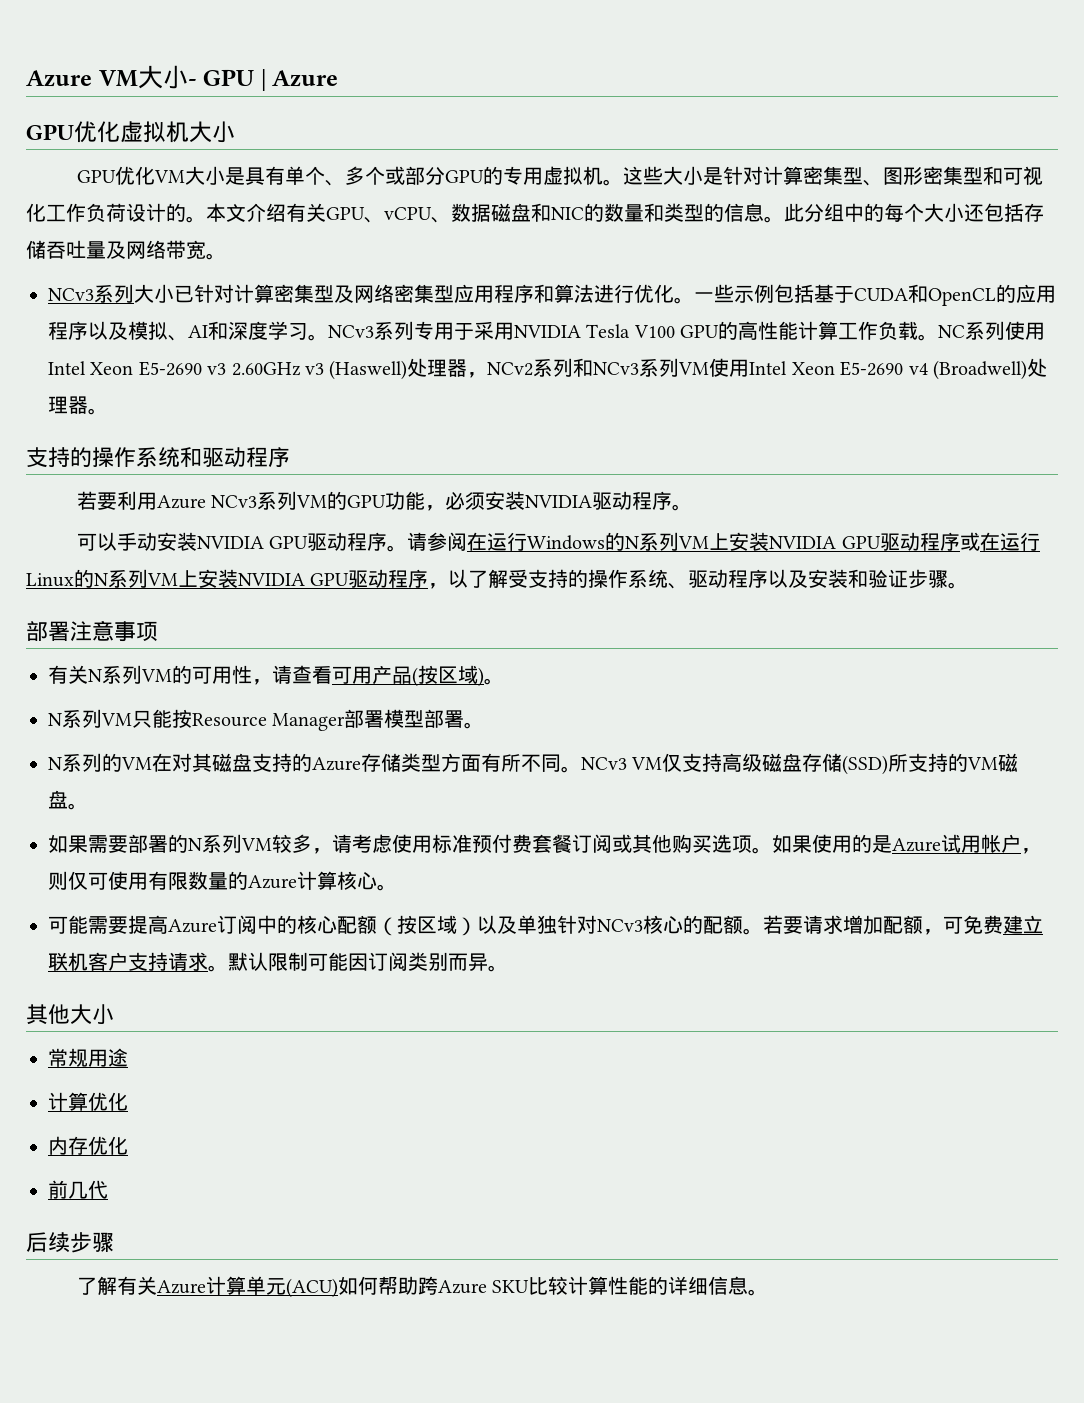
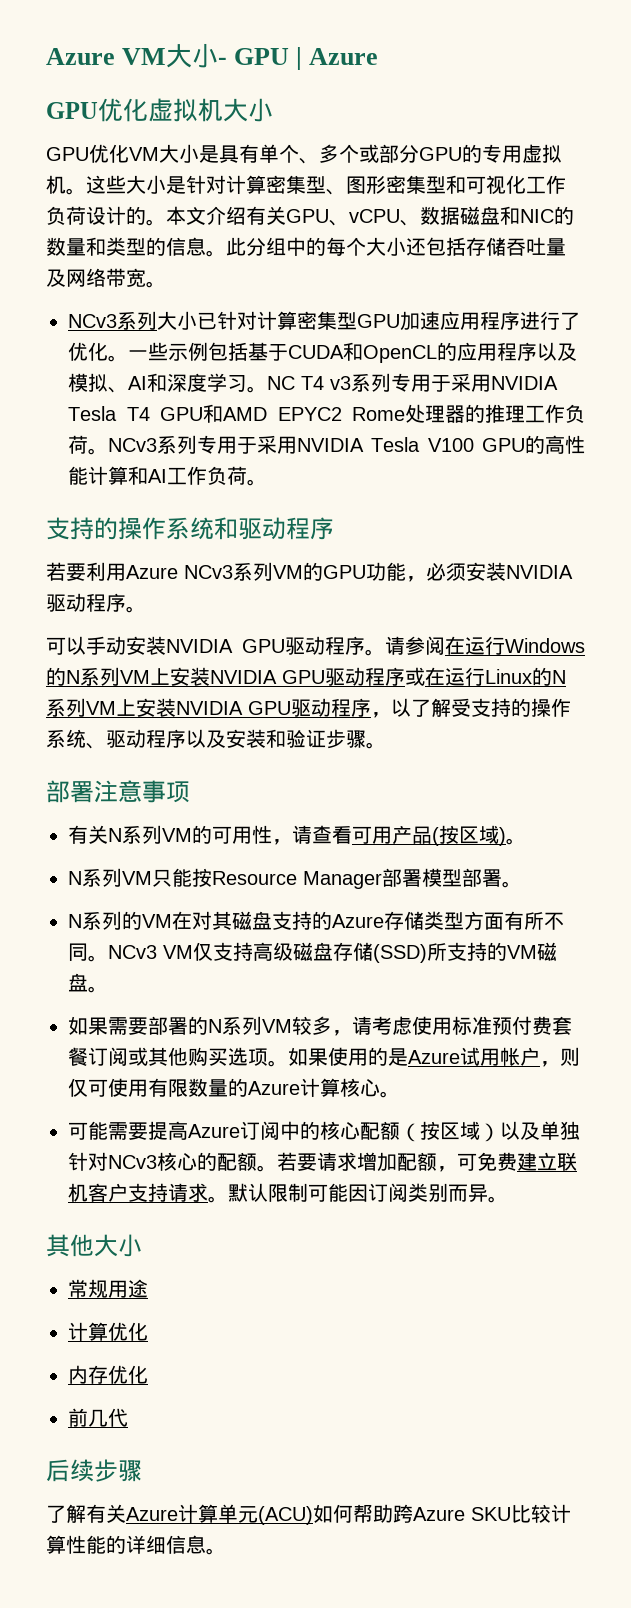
[334,284,634,303] 及网络密集型应用程序和算法进行 -> [357,311,580,331] GPU加速应用程序进行了
(328, 337) none -> [267,373,558,392] [68,404,585,423] [68,435,108,455] NC T4 v3系列专用于采用NVIDIA Tesla T4 GPU和AMD EPYC2 Rome处理器的推理工作负荷。
[838,321,1046,341] [48,358,1047,380] [48,396,88,414] 工作负载。NC系列使用Intel Xeon E5-2690 v3 2.60GHz v3 (Haswell)处理器，NCv2系列和NCv3系列VM使用Intel Xeon E5-2690 v4 (Broadwell)处理器 -> [128,466,247,485] 和AI工作负荷

